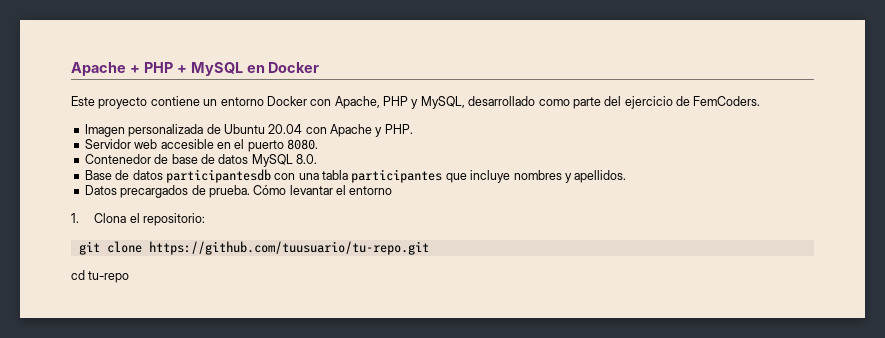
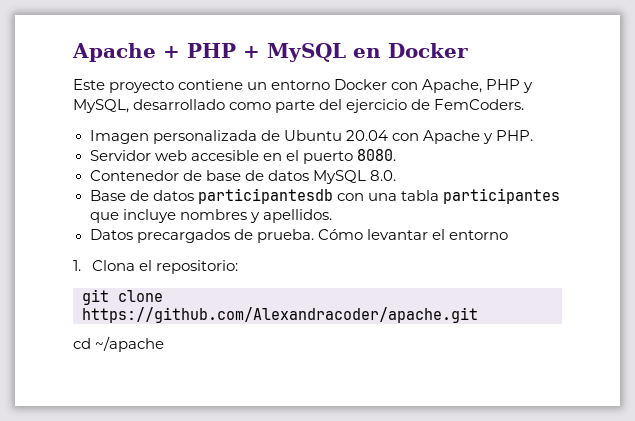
[148,241,429,255] https://github.com/tuusuario/tu-repo.git -> [82,307,478,323] https://github.com/Alexandracoder/apache.git
[88,271,130,283] tu-repo -> [95,336,165,352] ~/apache

